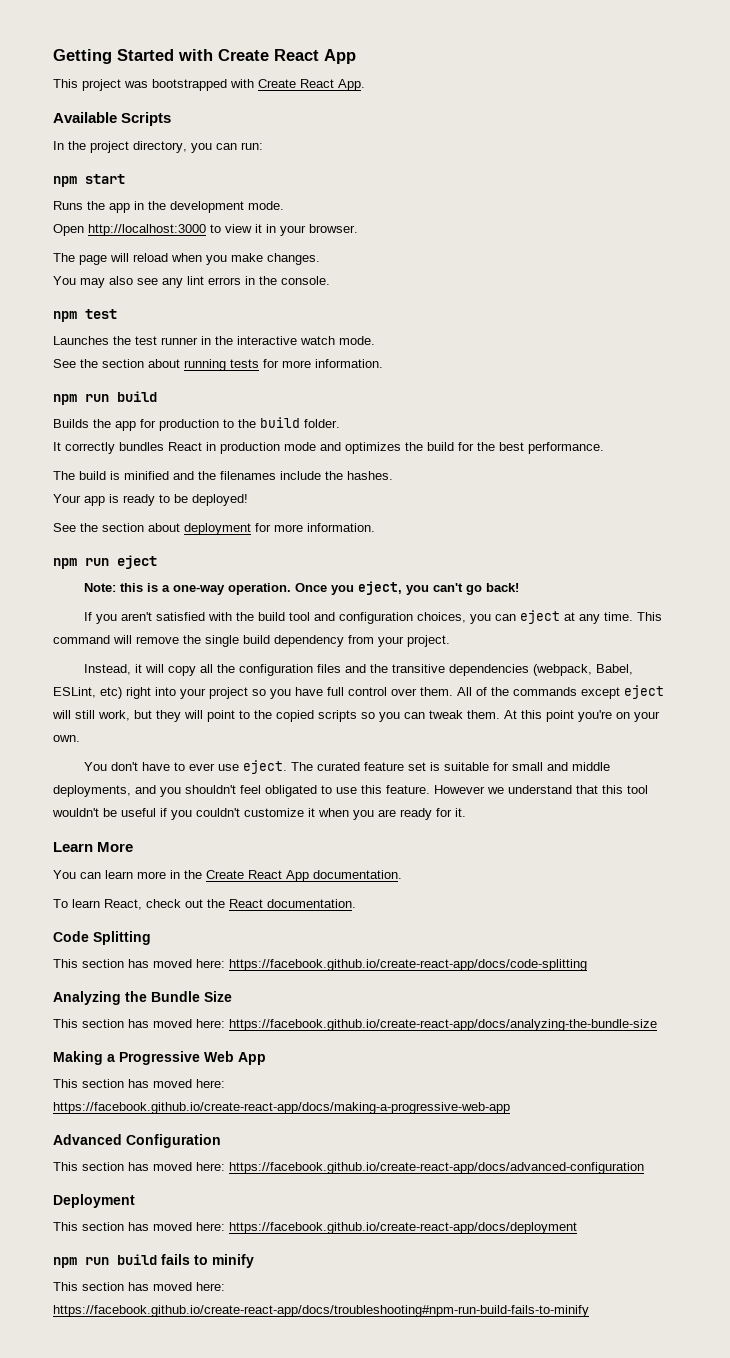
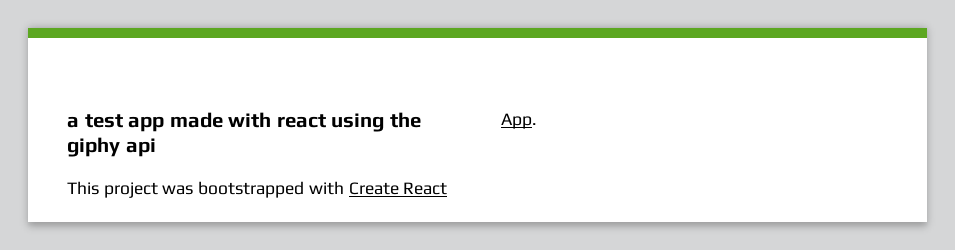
[53,49,356,64] Getting Started with Create React App -> [67,112,421,132] [67,137,156,157] a test app made with react using the giphy api
[53,112,172,126] [53,141,263,153] [53,174,125,187] [53,201,284,213] [53,224,358,236] [53,253,320,265] [53,276,330,288] [53,309,117,322] [53,336,375,345] [53,359,383,371] [53,391,157,405] [53,417,340,431] [53,442,604,454] [53,471,393,480] [53,494,248,506] [53,523,375,535] [53,555,157,569] [83,581,519,595] [83,610,662,624] [53,635,450,647] [83,664,633,676] [53,685,664,699] [52,710,660,722] [53,735,80,742] [83,760,610,774] [53,785,648,797] [52,808,466,820] [53,842,134,852] [53,870,402,882] [53,899,356,910] [53,931,151,945] [53,959,587,971] [53,991,232,1005] [53,1019,657,1031] [53,1051,266,1065] [53,1079,225,1088] [53,1102,510,1114] [53,1134,221,1148] [53,1162,644,1174] [53,1194,135,1208] [53,1222,577,1234] [53,1254,254,1268] [53,1282,225,1291] [53,1305,589,1317] // Available Scripts // In the project directory, you can run: // npm start // Runs the app in the development mode. // Open http://localhost:3000 to view it in your browser. // The page will reload when you make changes. // You may also see any lint errors in the console. // npm test // Launches the test runner in the interactive watch mode. // See the section about running tests for more information. // npm run build // Builds the app for production to the build folder. // It correctly bundles React in production mode and optimizes the build for the best performance. // The build is minified and the filenames include the hashes. // Your app is ready to be deployed! // See the section about deployment for more information. // npm run eject // Note: this is a one-way operation. Once you eject, you can't go back! // If you aren't satisfied with the build tool and configuration choices, you can eject at any time. This command will remove the single build dependency from your project. // Instead, it will copy all the configuration files and the transitive dependencies (webpack, Babel, ESLint, etc) right into your project so you have full control over them. All of the commands except eject will still work, but they will point to the copied scripts so you can tweak them. At this point you're on your own. // You don't have to ever use eject. The curated feature set is suitable for small and middle deployments, and you shouldn't feel obligated to use this feature. However we understand that this tool wouldn't be useful if you couldn't customize it when you are ready for it. // Learn More // You can learn more in the Create React App documentation. // To learn React, check out the React documentation. // Code Splitting // This section has moved here: https://facebook.github.io/create-react-app/docs/code-splitting // Analyzing the Bundle Size // This section has moved here: https://facebook.github.io/create-react-app/docs/analyzing-the-bundle-size // Making a Progressive Web App // This section has moved here: https://facebook.github.io/create-react-app/docs/making-a-progressive-web-app // Advanced Configuration // This section has moved here: https://facebook.github.io/create-react-app/docs/advanced-configuration // Deployment // This section has moved here: https://facebook.github.io/create-react-app/docs/deployment // npm run build fails to minify // This section has moved here: https://facebook.github.io/create-react-app/docs/troubleshooting#npm-run-build-fails-to-minify -> (536, 121) none

